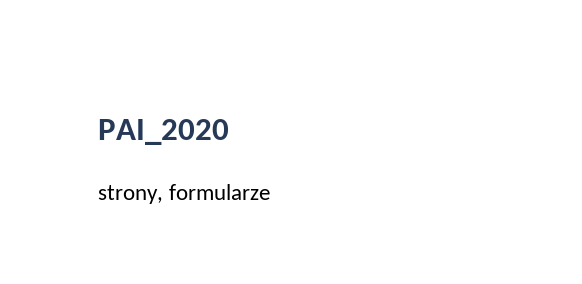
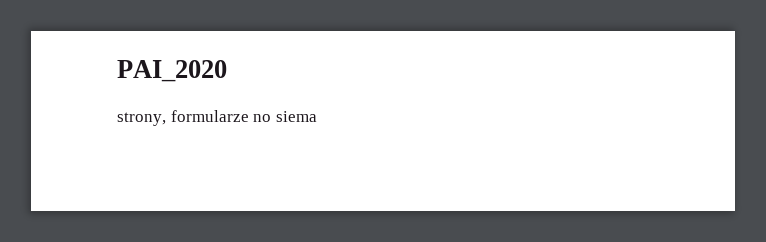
(271, 192) none -> [253,111,317,122] no siema

